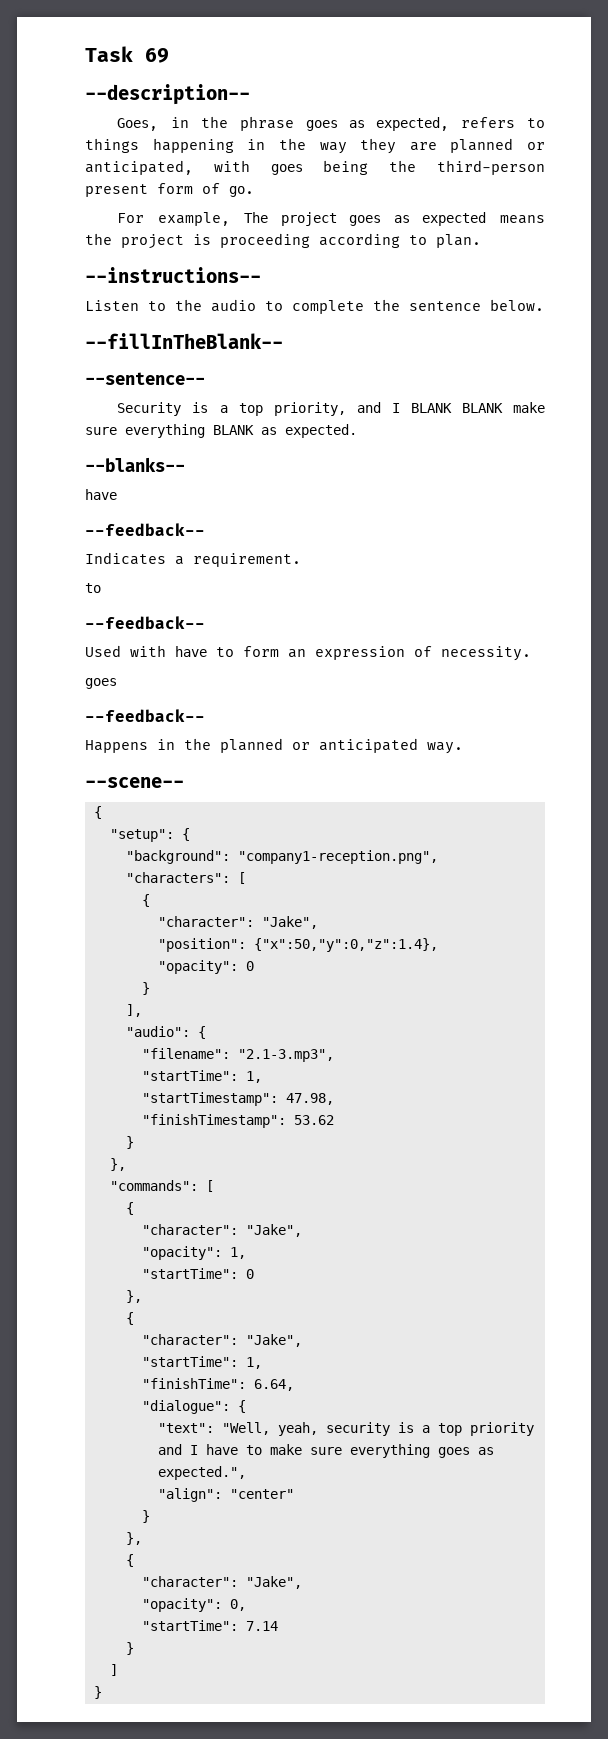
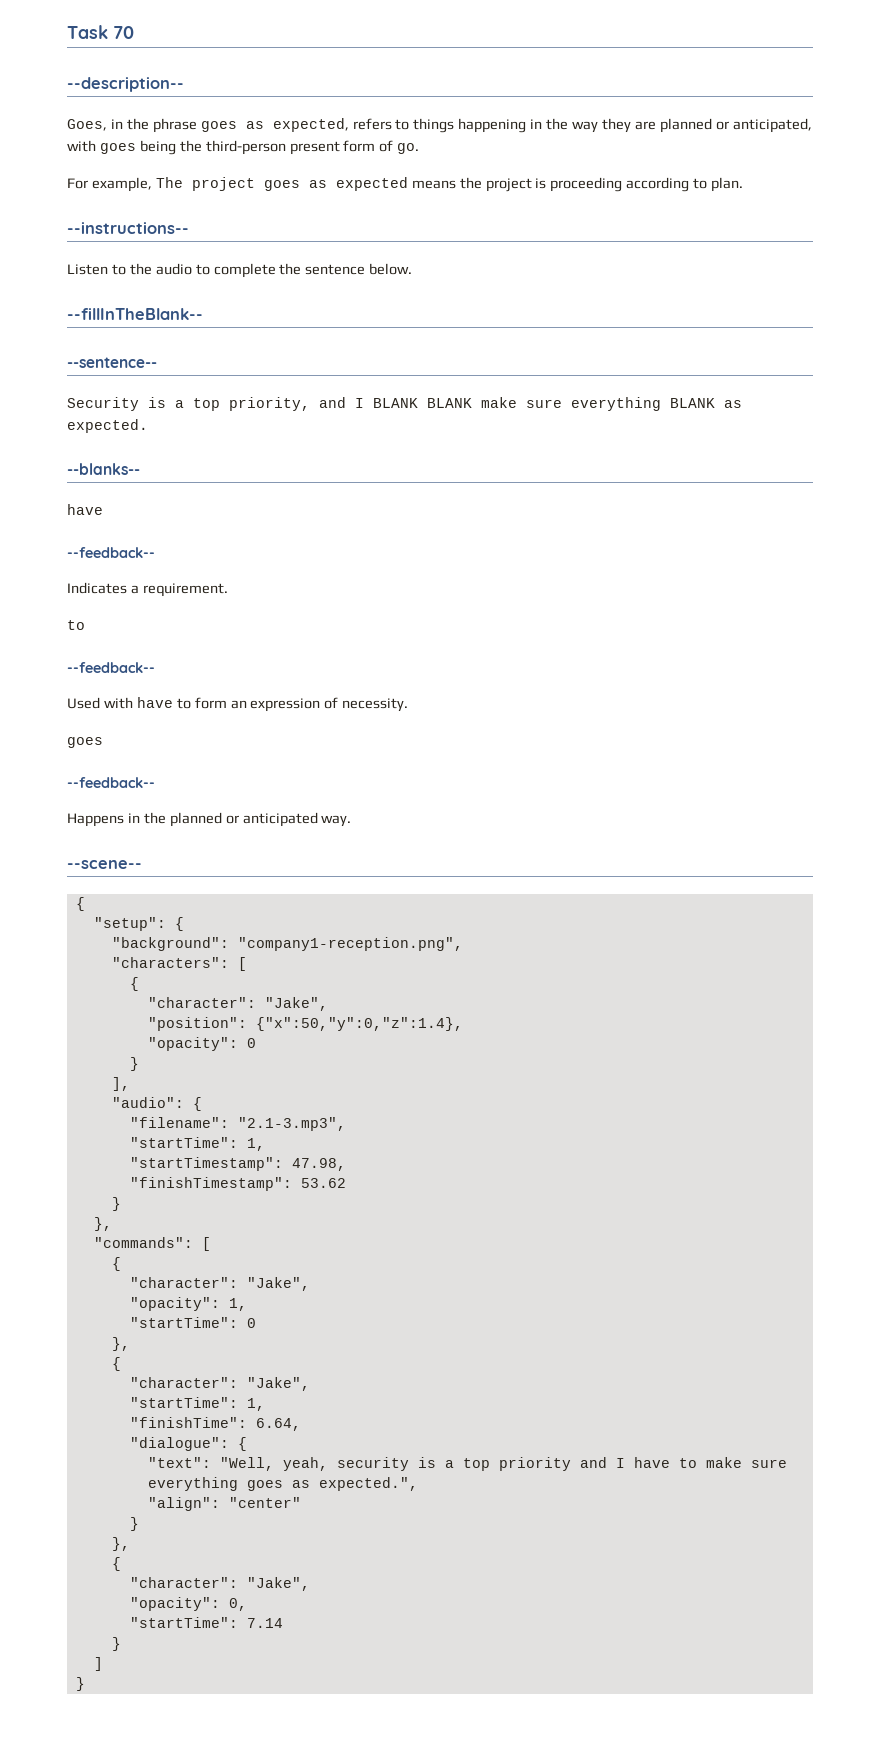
[145,48,169,63] 69 -> [113,26,134,39] 70

